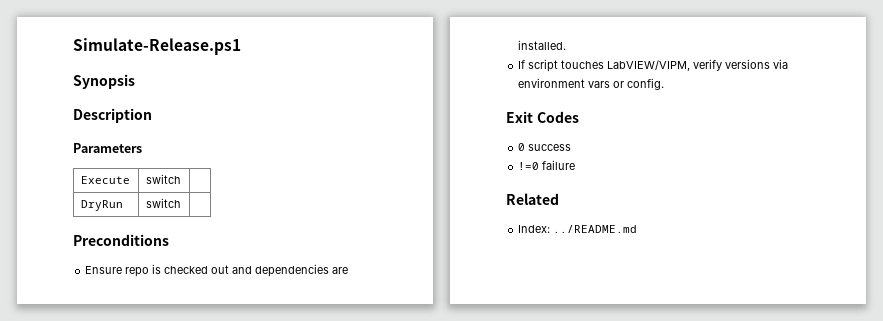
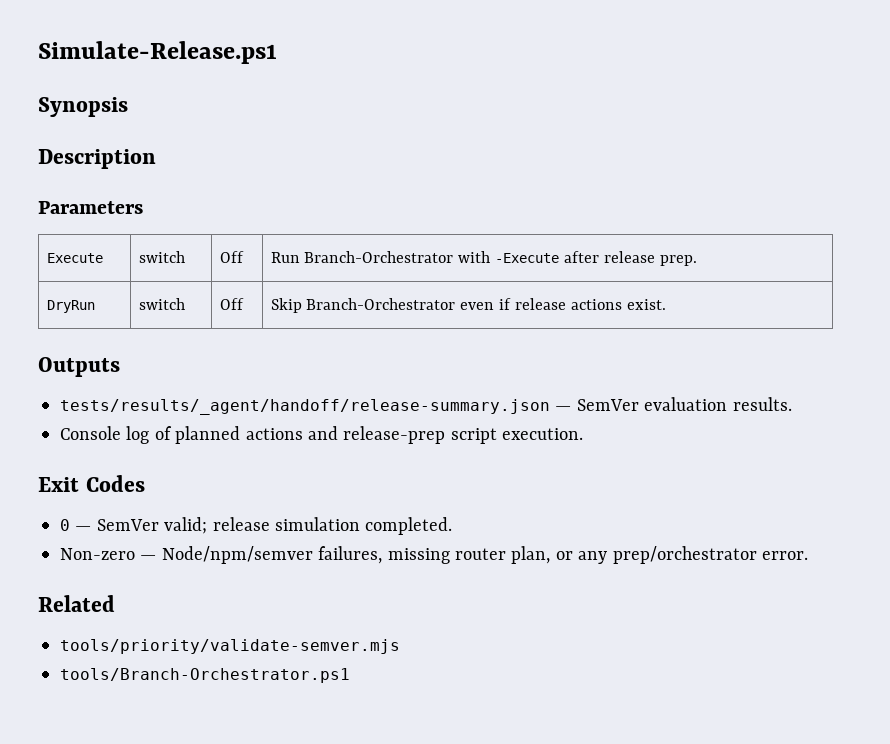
[80,200,123,211] [145,198,181,208] [73,234,169,246] [85,264,349,277] [518,40,567,50] [518,59,789,72] [518,78,665,90] [506,111,579,123] [518,143,572,151] [518,160,576,170] // DryRun | switch | // Preconditions // Ensure repo is checked out and dependencies are installed. // If script touches LabVIEW/VIPM, verify versions via environment vars or config. // Exit Codes // 0 success // !=0 failure -> [219,251,244,263] [270,251,697,266] [46,300,95,313] [138,298,185,310] [219,298,244,310] [270,298,666,313] [38,357,120,377] [60,397,792,415] [60,426,584,444] [38,475,145,492] [60,517,453,535] [60,546,808,564] Off | Run Branch-Orchestrator with -Execute after release prep. // DryRun | switch | Off | Skip Branch-Orchestrator even if release actions exist. // Outputs // tests/results/_agent/handoff/release-summary.json — SemVer evaluation results. // Console log of planned actions and release-prep script execution. // Exit Codes // 0 — SemVer valid; release simulation completed. // Non-zero — Node/npm/semver failures, missing router plan, or any prep/orchestrator error.
[518,225,638,233] Index: ../README.md -> [60,639,400,654] [60,668,350,683] tools/priority/validate-semver.mjs // tools/Branch-Orchestrator.ps1

